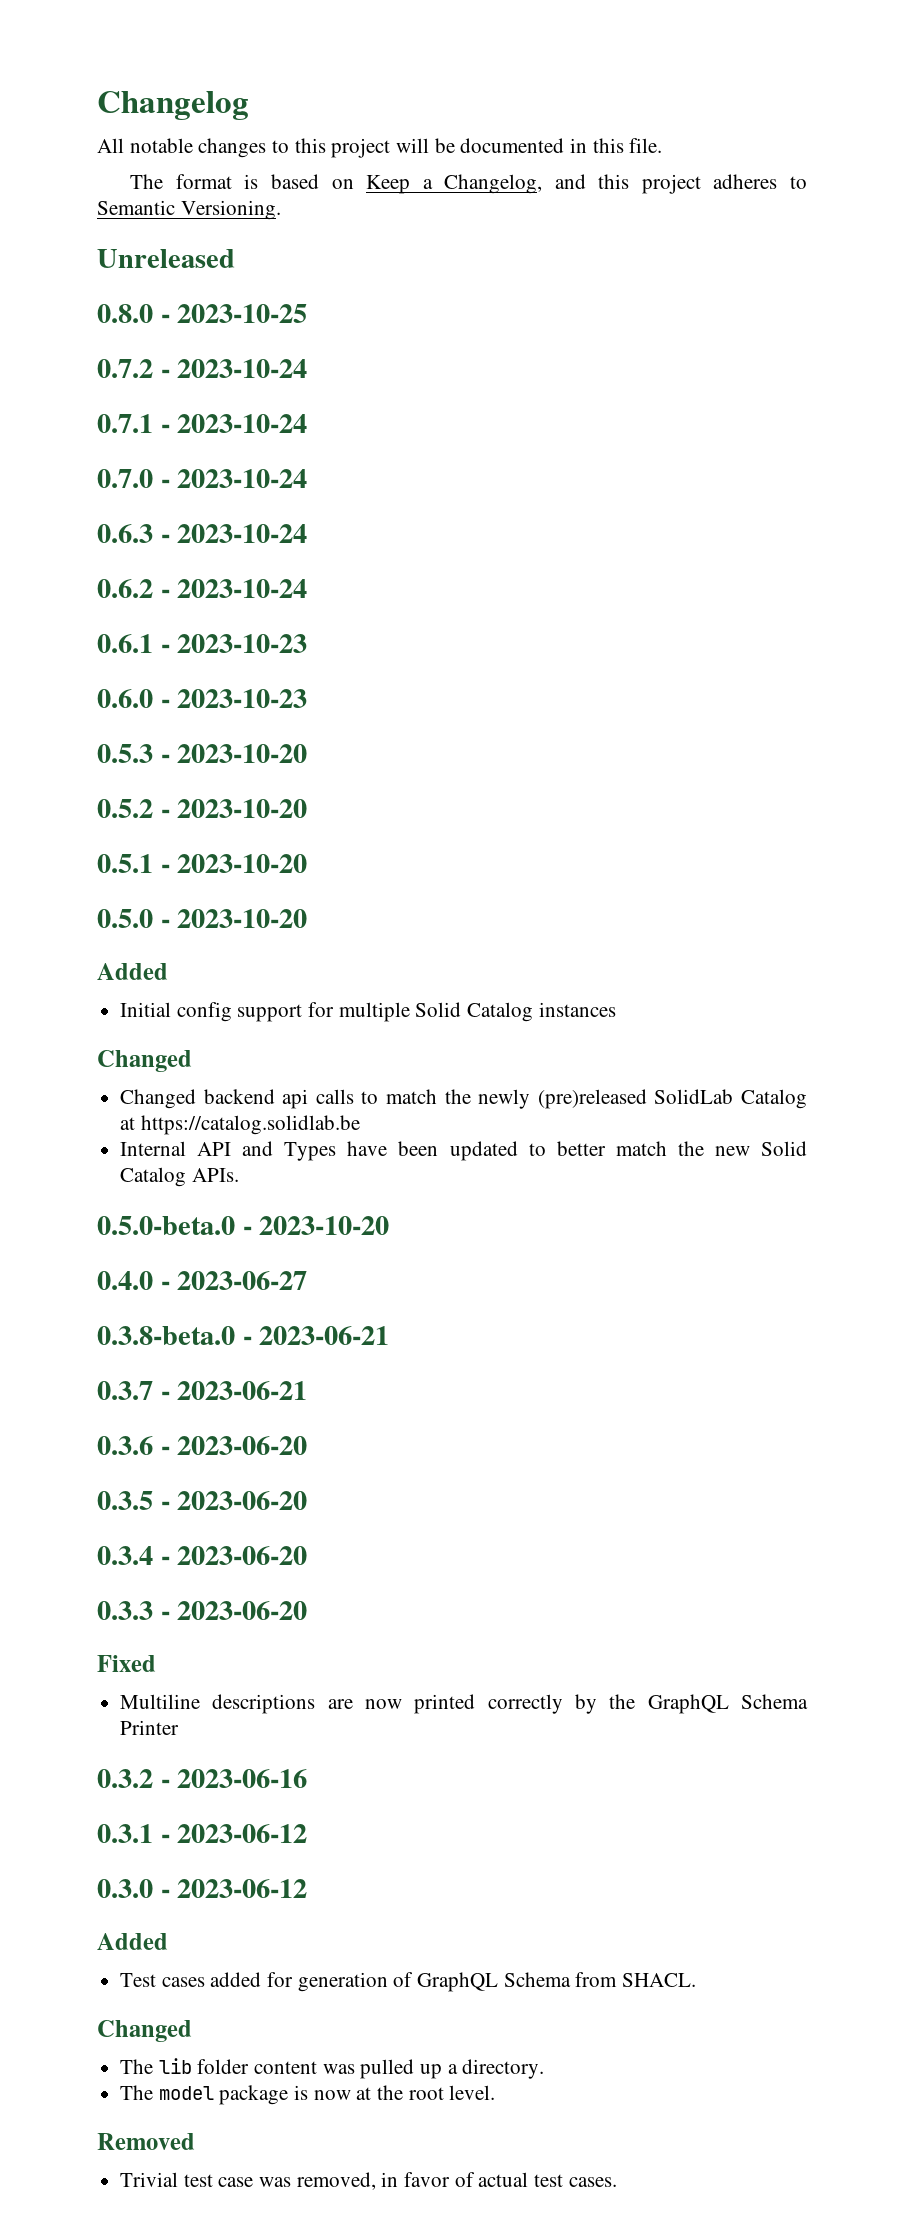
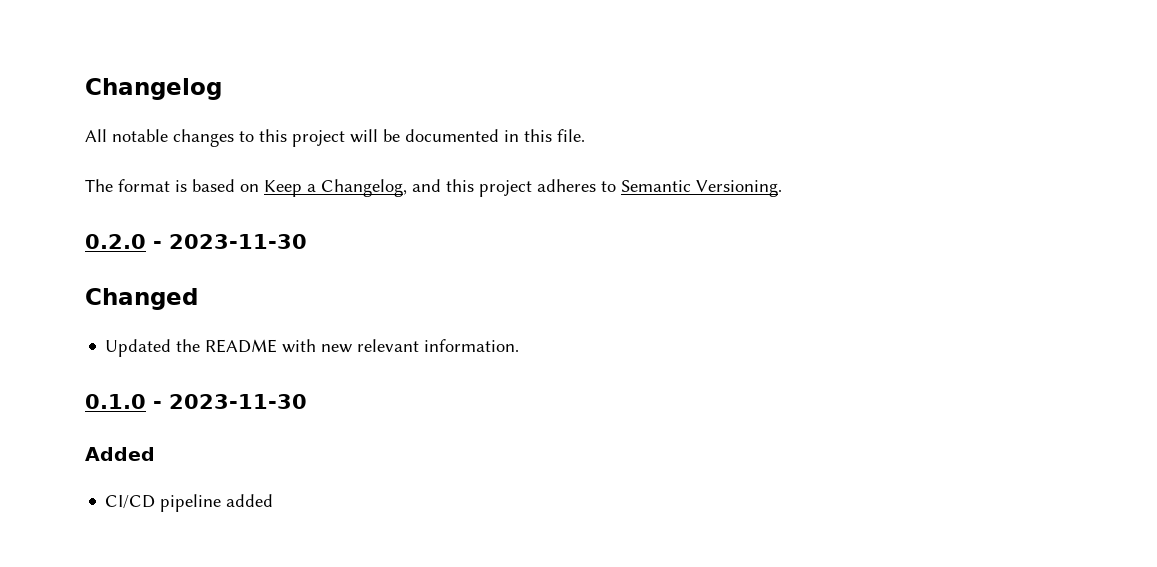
[97,249,235,268] [97,304,308,323] [97,359,308,378] [97,414,308,433] [97,469,308,488] [97,524,308,543] [97,579,308,598] [97,634,308,653] [97,689,308,708] [97,744,308,763] [97,799,308,818] [97,854,308,873] [97,909,308,928] [97,963,168,980] [120,1002,616,1022] [97,1050,192,1072] [120,1089,807,1109] [120,1115,360,1135] [120,1141,808,1161] [120,1167,239,1187] [97,1216,390,1235] [97,1271,308,1290] [97,1326,390,1345] [97,1381,308,1400] [97,1436,308,1455] [97,1491,308,1510] [97,1546,308,1565] [97,1601,308,1620] [97,1655,156,1672] [120,1694,808,1714] [120,1720,180,1735] [97,1769,308,1788] [97,1824,308,1843] [97,1879,308,1898] [97,1933,168,1950] [120,1972,697,1992] [97,2020,192,2042] [120,2058,545,2079] [120,2085,496,2105] [97,2133,195,2150] [120,2172,617,2190] Unreleased // 0.8.0 - 2023-10-25 // 0.7.2 - 2023-10-24 // 0.7.1 - 2023-10-24 // 0.7.0 - 2023-10-24 // 0.6.3 - 2023-10-24 // 0.6.2 - 2023-10-24 // 0.6.1 - 2023-10-23 // 0.6.0 - 2023-10-23 // 0.5.3 - 2023-10-20 // 0.5.2 - 2023-10-20 // 0.5.1 - 2023-10-20 // 0.5.0 - 2023-10-20 // Added // Initial config support for multiple Solid Catalog instances // Changed // Changed backend api calls to match the newly (pre)released SolidLab Catalog at https://catalog.solidlab.be // Internal API and Types have been updated to better match the new Solid Catalog APIs. // 0.5.0-beta.0 - 2023-10-20 // 0.4.0 - 2023-06-27 // 0.3.8-beta.0 - 2023-06-21 // 0.3.7 - 2023-06-21 // 0.3.6 - 2023-06-20 // 0.3.5 - 2023-06-20 // 0.3.4 - 2023-06-20 // 0.3.3 - 2023-06-20 // Fixed // Multiline descriptions are now printed correctly by the GraphQL Schema Printer // 0.3.2 - 2023-06-16 // 0.3.1 - 2023-06-12 // 0.3.0 - 2023-06-12 // Added // Test cases added for generation of GraphQL Schema from SHACL. // Changed // The lib folder content was pulled up a directory. // The model package is now at the root level. // Removed // Trivial test case was removed, in favor of actual test cases. -> [85,234,307,249] [85,288,198,310] [105,339,520,357] [85,394,307,409] [85,447,155,461] [105,494,274,512] 0.2.0 - 2023-11-30 // Changed // Updated the README with new relevant information. // 0.1.0 - 2023-11-30 // Added // CI/CD pipeline added

